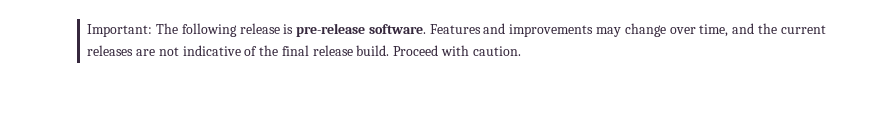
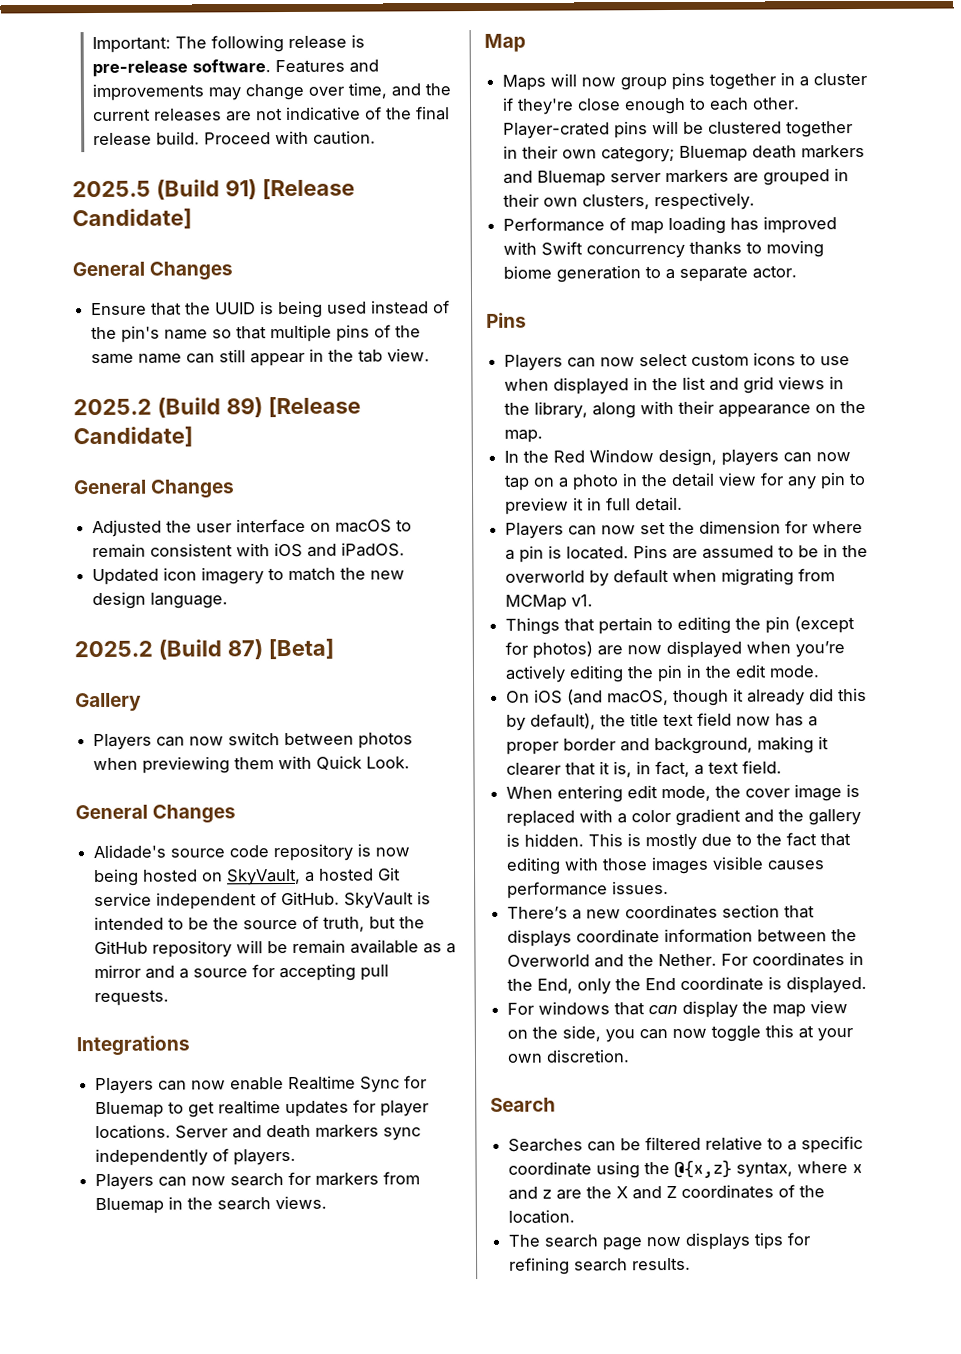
(521, 51) none -> [72,178,355,200] [72,208,192,230] [72,261,234,281] [91,300,451,319] [91,324,422,343] [91,348,431,367] [73,396,361,418] [73,426,193,448] [73,479,236,499] [92,518,413,538] [92,542,406,559] [92,567,406,586] [92,591,229,610] [74,638,334,660] [75,692,142,712] [93,732,414,751] [93,755,411,774] [75,804,237,824] [93,843,411,862] [94,867,402,887] [94,891,432,910] [94,915,426,932] [94,939,457,958] [94,963,390,982] [94,989,170,1007] [76,1035,190,1057] [95,1075,428,1095] [95,1099,430,1119] [95,1124,422,1141] [95,1148,297,1167] [95,1171,421,1191] [95,1195,328,1215] [484,33,526,52] [502,72,868,91] [502,97,801,115] [503,120,854,139] [503,144,866,163] [503,168,850,187] [503,192,756,211] [503,216,838,235] [503,240,825,259] [503,265,798,283] [486,312,527,328] [504,352,851,371] [504,376,845,395] [504,400,867,419] [504,429,544,443] [504,448,852,467] [504,472,866,491] [505,496,684,515] [505,520,864,539] [505,544,869,563] [505,568,836,587] [505,594,594,611] [505,616,856,635] [505,640,846,659] [505,664,821,683] [506,687,868,706] [506,712,819,731] [506,736,830,755] [506,760,783,778] [506,784,861,803] [506,808,862,827] [506,832,852,851] [506,856,826,875] [507,881,670,899] [507,904,816,920] [507,928,858,947] [507,951,865,968] [507,975,868,995] [507,1000,849,1018] [507,1024,854,1043] [507,1049,631,1063] [490,1097,556,1112] [508,1136,864,1154] [508,1160,864,1179] [508,1184,826,1200] [508,1209,576,1224] [508,1232,811,1251] [509,1257,692,1275] // 2025.5 (Build 91) [Release Candidate] // General Changes // Ensure that the UUID is being used instead of the pin's name so that multiple pins of the same name can still appear in the tab view. // 2025.2 (Build 89) [Release Candidate] // General Changes // Adjusted the user interface on macOS to remain consistent with iOS and iPadOS. // Updated icon imagery to match the new design language. // 2025.2 (Build 87) [Beta] // Gallery // Players can now switch between photos when previewing them with Quick Look. // General Changes // Alidade's source code repository is now being hosted on SkyVault, a hosted Git service independent of GitHub. SkyVault is intended to be the source of truth, but the GitHub repository will be remain available as a mirror and a source for accepting pull requests. // Integrations // Players can now enable Realtime Sync for Bluemap to get realtime updates for player locations. Server and death markers sync independently of players. // Players can now search for markers from Bluemap in the search views. // Map // Maps will now group pins together in a cluster if they're close enough to each other. Player-crated pins will be clustered together in their own category; Bluemap death markers and Bluemap server markers are grouped in their own clusters, respectively. // Performance of map loading has improved with Swift concurrency thanks to moving biome generation to a separate actor. // Pins // Players can now select custom icons to use when displayed in the list and grid views in the library, along with their appearance on the map. // In the Red Window design, players can now tap on a photo in the detail view for any pin to preview it in full detail. // Players can now set the dimension for where a pin is located. Pins are assumed to be in the overworld by default when migrating from MCMap v1. // Things that pertain to editing the pin (except for photos) are now displayed when you’re actively editing the pin in the edit mode. // On iOS (and macOS, though it already did this by default), the title text field now has a proper border and background, making it clearer that it is, in fact, a text field. // When entering edit mode, the cover image is replaced with a color gradient and the gallery is hidden. This is mostly due to the fact that editing with those images visible causes performance issues. // There’s a new coordinates section that displays coordinate information between the Overworld and the Nether. For coordinates in the End, only the End coordinate is displayed. // For windows that can display the map view on the side, you can now toggle this at your own discretion. // Search // Searches can be filtered relative to a specific coordinate using the @{x,z} syntax, where x and z are the X and Z coordinates of the location. // The search page now displays tips for refining search results.

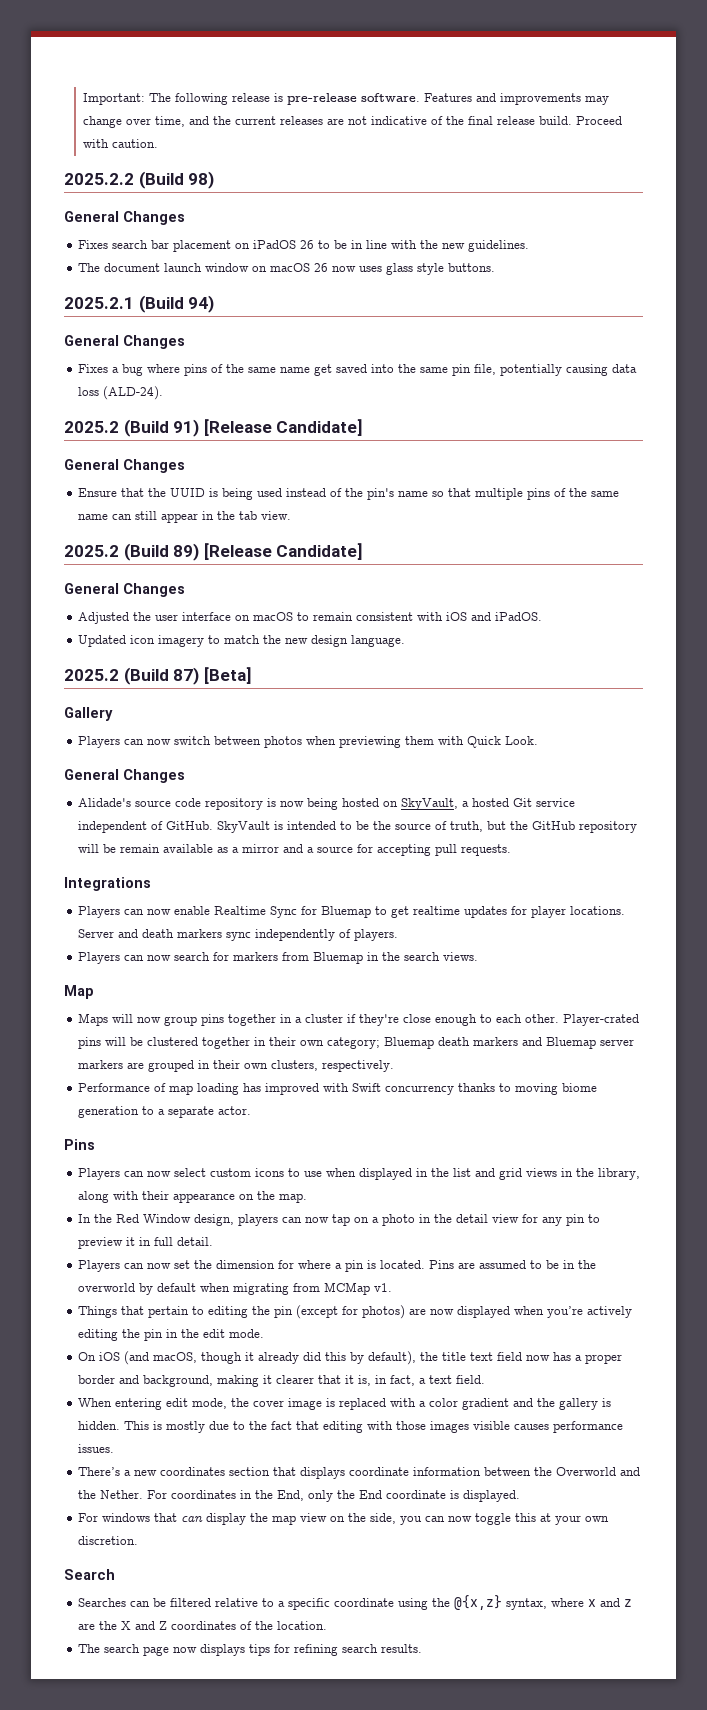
[72,180,151,198] 2025.5 -> [64,171,215,189] [64,211,185,225] [78,240,530,252] [78,263,496,275] [64,295,215,313] [64,335,185,349] [78,364,638,376] [78,386,164,400] [64,421,119,433] 2025.2.2 (Build 98) // General Changes // Fixes search bar placement on iPadOS 26 to be in line with the new guidelines. // The document launch window on macOS 26 now uses glass style buttons. // 2025.2.1 (Build 94) // General Changes // Fixes a bug where pins of the same name get saved into the same pin file, potentially causing data loss (ALD-24). // 2025.2

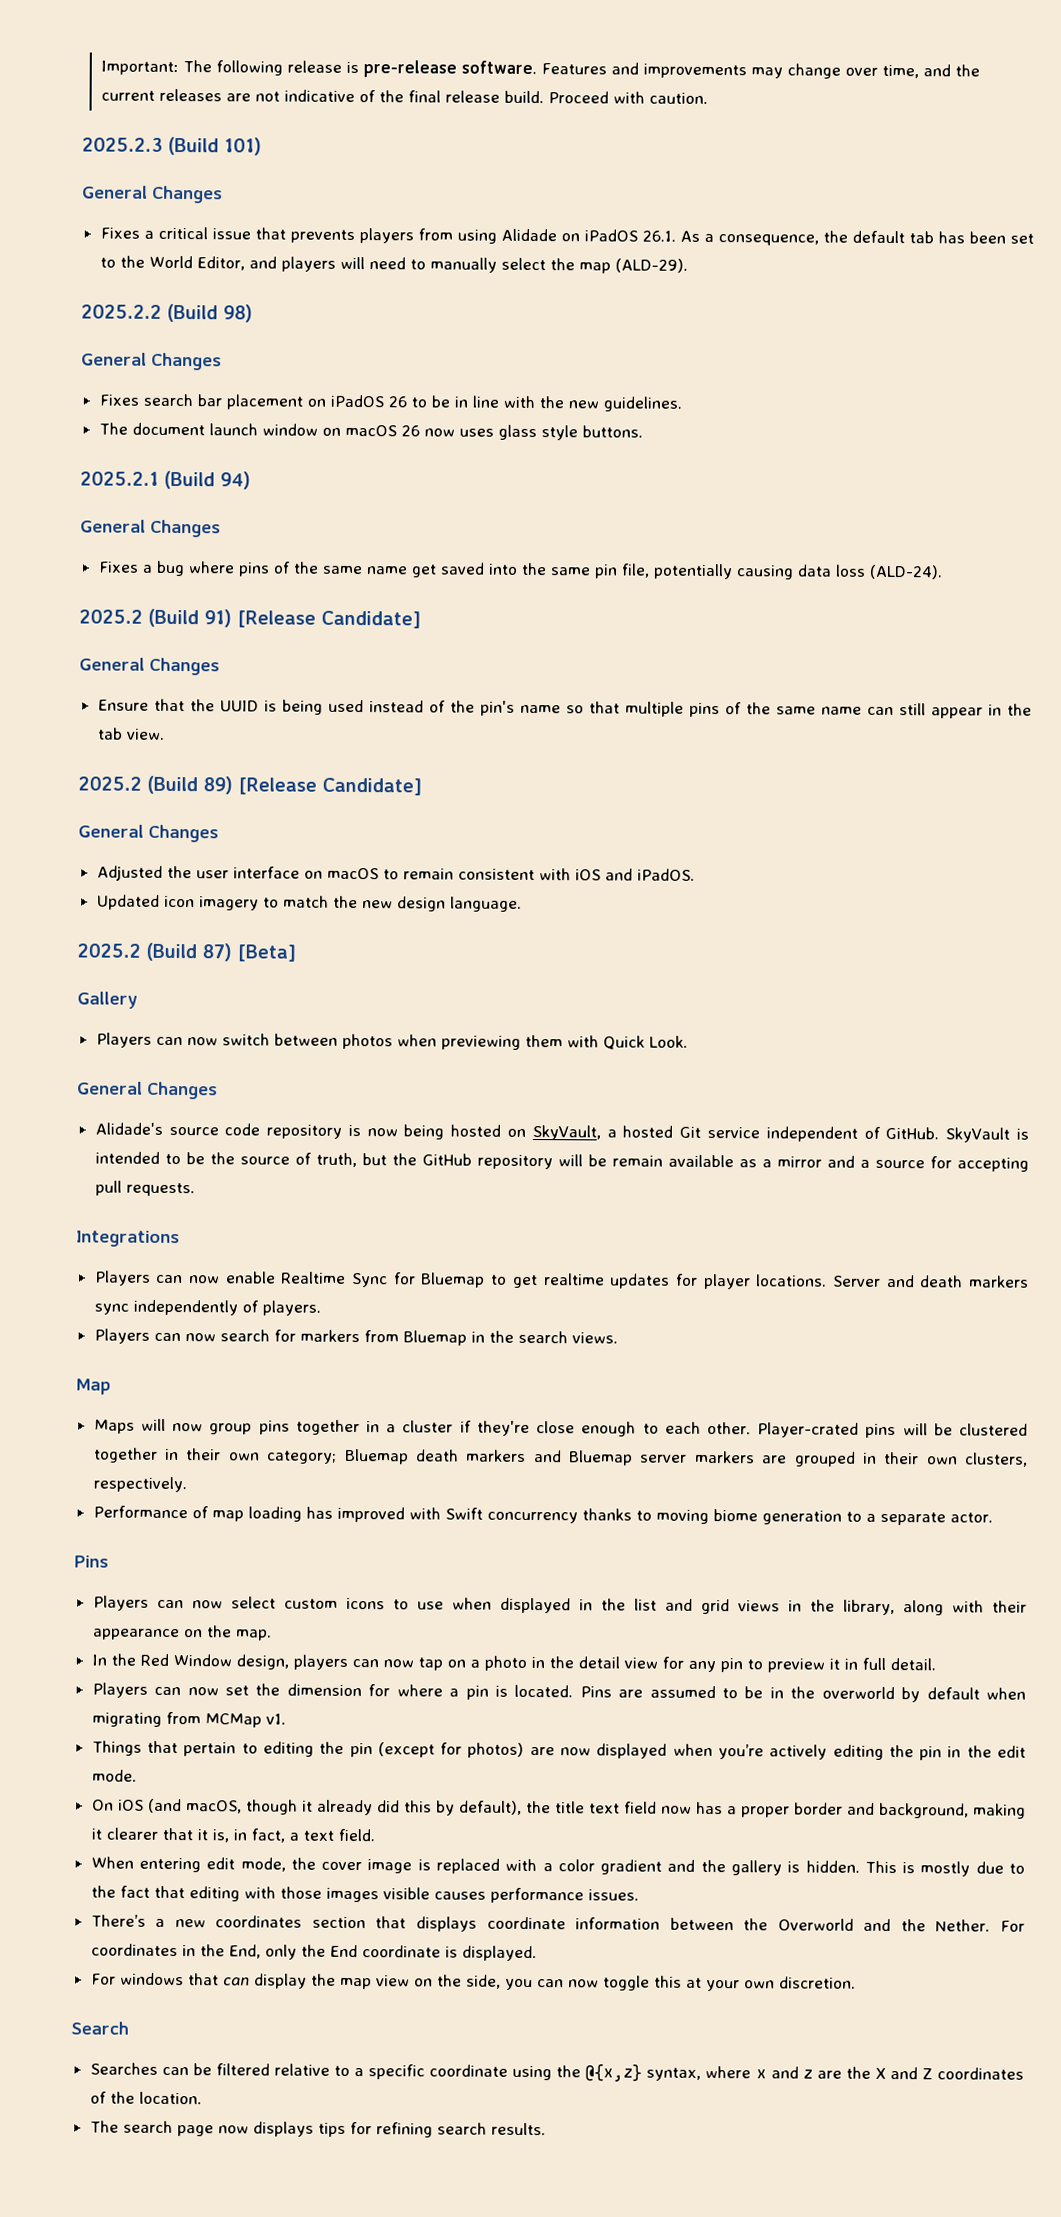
(159, 143) none -> [82,136,262,156] [82,185,223,204] [99,226,1035,246] [99,255,688,274] // 2025.2.3 (Build 101) // General Changes // Fixes a critical issue that prevents players from using Alidade on iPadOS 26.1. As a consequence, the default tab has been set to the World Editor, and players will need to manually select the map (ALD-29).

